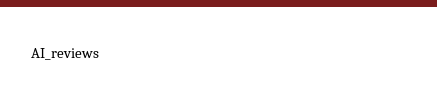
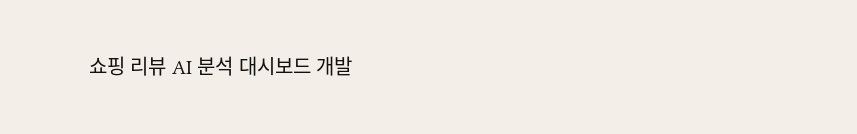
[31,48,99,60] AI_reviews -> [89,56,352,76] 쇼핑 리뷰 AI 분석 대시보드 개발

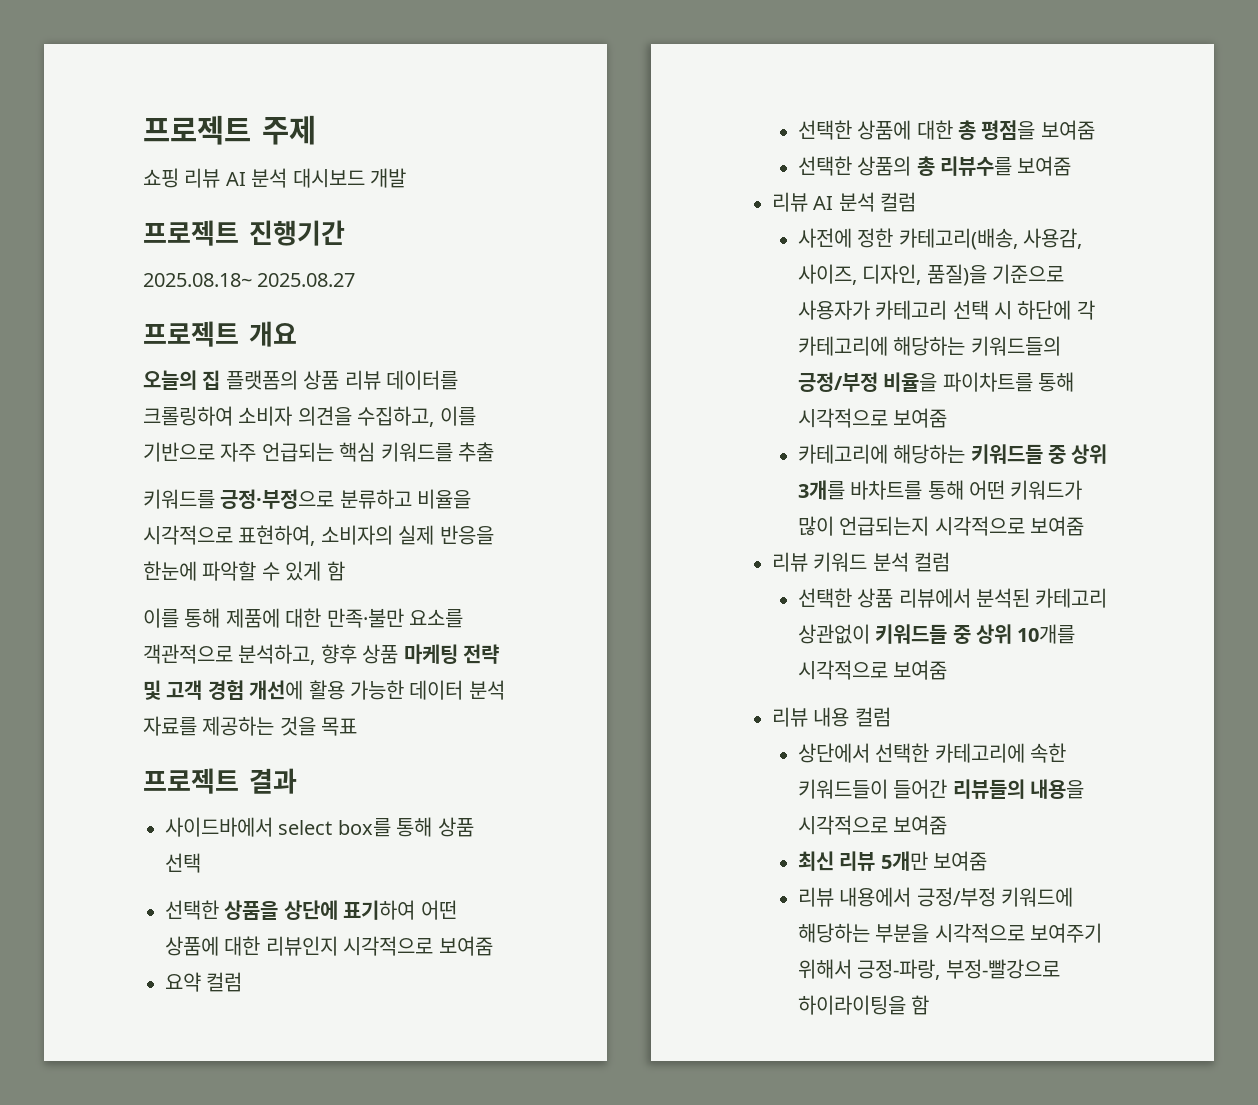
(89, 66) none -> [143,115,316,145] 프로젝트 주제 //
(352, 66) none -> [143,220,345,246] [143,273,356,287] [143,321,297,347] [143,370,458,390] [143,406,476,427] [143,442,494,462] [143,489,472,509] [143,525,494,546] [143,561,345,581] [143,608,463,628] [143,644,499,665] [143,680,505,700] [143,716,358,736] [143,768,297,794] [165,817,474,837] [165,853,201,873] [165,900,457,920] [165,936,493,956] [165,972,243,992] [797,120,1095,140] [797,156,1072,176] [772,192,917,212] [797,228,1083,250] [797,264,1065,286] [797,300,1095,320] [797,336,1061,356] [797,372,1075,392] [797,408,948,428] [797,444,1108,464] [797,480,1083,500] [797,516,1085,536] [772,552,951,572] [797,588,1108,608] [797,624,1076,644] [797,660,948,680] [772,707,891,727] [797,743,1067,763] [797,779,1085,799] [797,815,948,835] [797,851,988,871] [797,887,1074,907] [797,923,1103,943] [797,959,1060,980] [797,995,930,1015] // 프로젝트 진행기간 // 2025.08.18~ 2025.08.27 // 프로젝트 개요 // 오늘의 집 플랫폼의 상품 리뷰 데이터를 크롤링하여 소비자 의견을 수집하고, 이를 기반으로 자주 언급되는 핵심 키워드를 추출 // 키워드를 긍정·부정으로 분류하고 비율을 시각적으로 표현하여, 소비자의 실제 반응을 한눈에 파악할 수 있게 함 // 이를 통해 제품에 대한 만족·불만 요소를 객관적으로 분석하고, 향후 상품 마케팅 전략 및 고객 경험 개선에 활용 가능한 데이터 분석 자료를 제공하는 것을 목표 // 프로젝트 결과 // 사이드바에서 select box를 통해 상품 선택 // 선택한 상품을 상단에 표기하여 어떤 상품에 대한 리뷰인지 시각적으로 보여줌 // 요약 컬럼 // 선택한 상품에 대한 총 평점을 보여줌 // 선택한 상품의 총 리뷰수를 보여줌 // 리뷰 AI 분석 컬럼 // 사전에 정한 카테고리(배송, 사용감, 사이즈, 디자인, 품질)을 기준으로 사용자가 카테고리 선택 시 하단에 각 카테고리에 해당하는 키워드들의 긍정/부정 비율을 파이차트를 통해 시각적으로 보여줌 // 카테고리에 해당하는 키워드들 중 상위 3개를 바차트를 통해 어떤 키워드가 많이 언급되는지 시각적으로 보여줌 // 리뷰 키워드 분석 컬럼 // 선택한 상품 리뷰에서 분석된 카테고리 상관없이 키워드들 중 상위 10개를 시각적으로 보여줌 // 리뷰 내용 컬럼 // 상단에서 선택한 카테고리에 속한 키워드들이 들어간 리뷰들의 내용을 시각적으로 보여줌 // 최신 리뷰 5개만 보여줌 // 리뷰 내용에서 긍정/부정 키워드에 해당하는 부분을 시각적으로 보여주기 위해서 긍정-파랑, 부정-빨강으로 하이라이팅을 함

